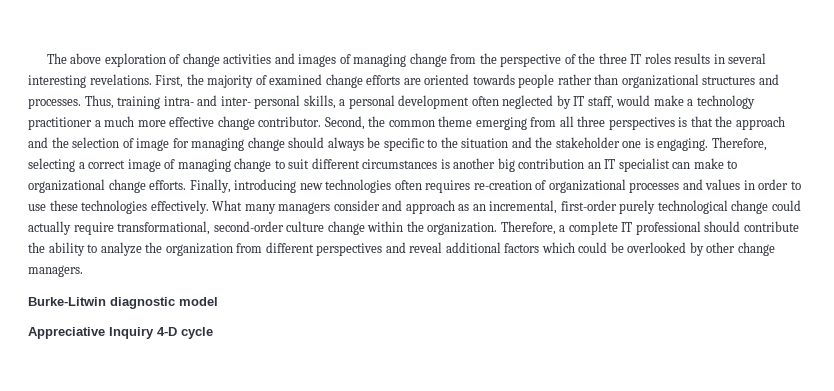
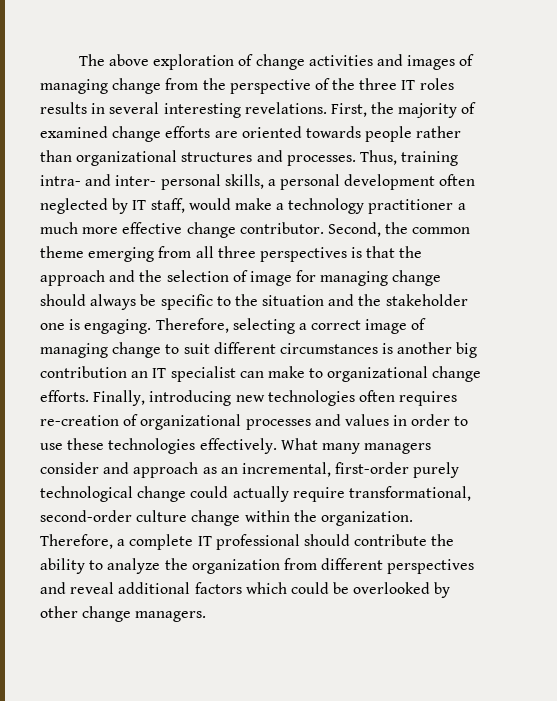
[28,297,218,309] [28,327,213,339] // Burke-Litwin diagnostic model // Appreciative Inquiry 4-D cycle -> (207, 616) none

